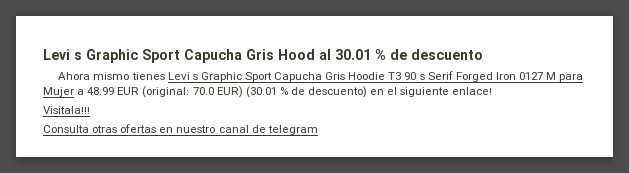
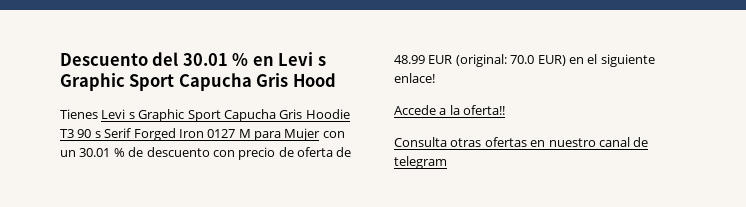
(43, 54) none -> [60,52,274,66] Descuento del 30.01 % en
[319,49,483,60] [58,72,165,80] al 30.01 % de descuento // Ahora mismo tienes -> [60,109,98,119] // Tienes
[77,89,85,95] a -> [322,131,345,138] [60,147,352,160] con un 30.01 % de descuento con precio de oferta de
[245,86,368,98] (30.01 % de descuento) -> (566, 60) none
[43,105,90,114] Visítala!!! -> [394,105,506,115] Accede a la oferta!!

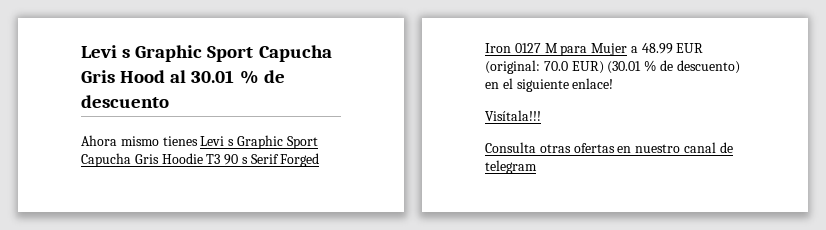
[60,52,274,66] Descuento del 30.01 % en -> (81, 51) none
[60,109,98,119] // Tienes -> [170,70,285,84] [81,95,169,108] [81,135,198,146] al 30.01 % de descuento // Ahora mismo tienes
[322,131,345,138] [60,147,352,160] con un 30.01 % de descuento con precio de oferta de -> [630,46,638,53] a
(566, 60) none -> [607,60,740,74] (30.01 % de descuento)
[394,105,506,115] Accede a la oferta!! -> [485,110,541,121] Visítala!!!

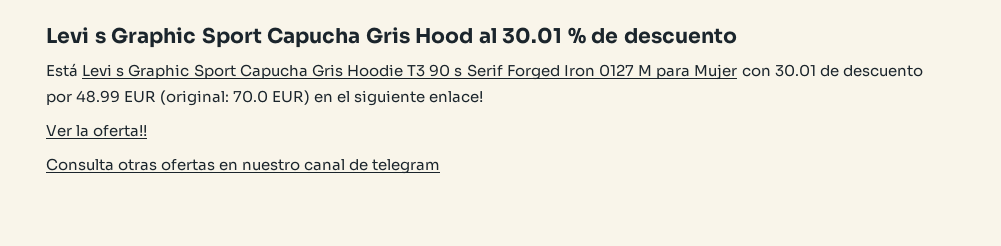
[81,135,198,146] Ahora mismo tienes -> [46,63,78,77] Está
[630,46,638,53] a -> [741,64,923,77] [46,93,72,105] con 30.01 de descuento por
[607,60,740,74] (30.01 % de descuento) -> (311, 97) none
[485,110,541,121] Visítala!!! -> [46,125,148,137] Ver la oferta!!

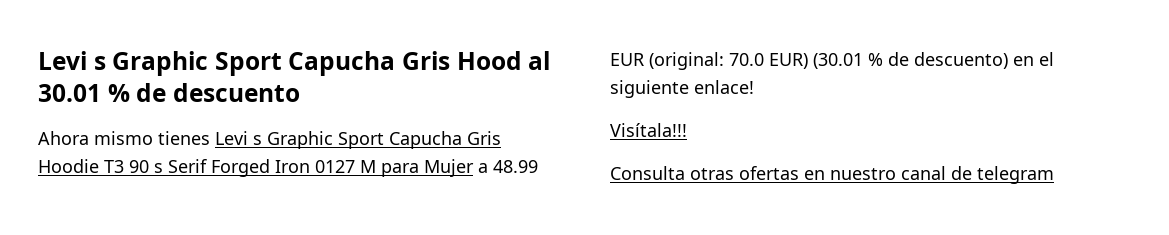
[46,63,78,77] Está -> [38,131,210,145] Ahora mismo tienes
[741,64,923,77] [46,93,72,105] con 30.01 de descuento por -> [478,163,488,173] a
(311, 97) none -> [813,52,1008,69] (30.01 % de descuento)
[46,125,148,137] Ver la oferta!! -> [610,123,687,137] Visítala!!!

